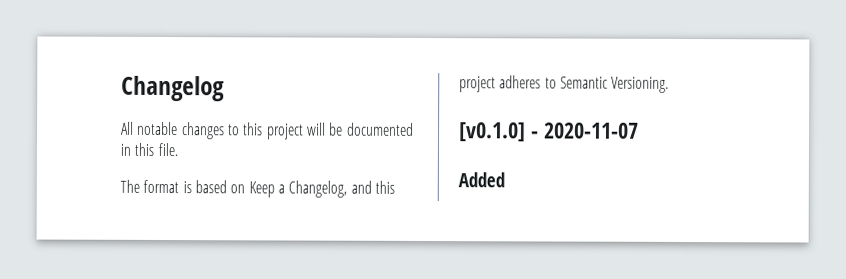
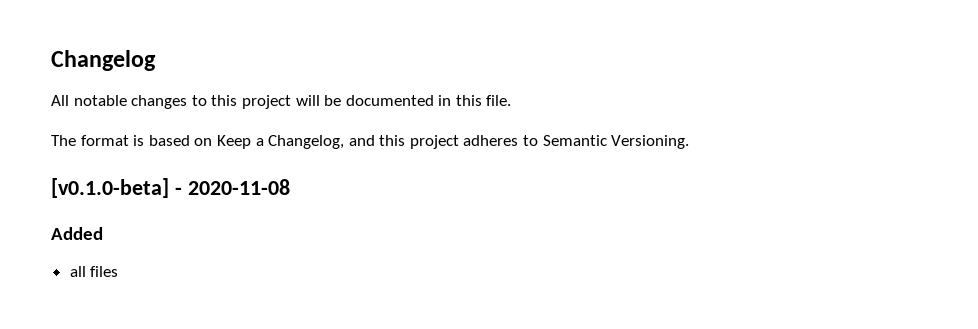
[458,122,639,142] [v0.1.0] - 2020-11-07 -> [51,178,290,198] [v0.1.0-beta] - 2020-11-08
(505, 180) none -> [69,266,119,277] // all files

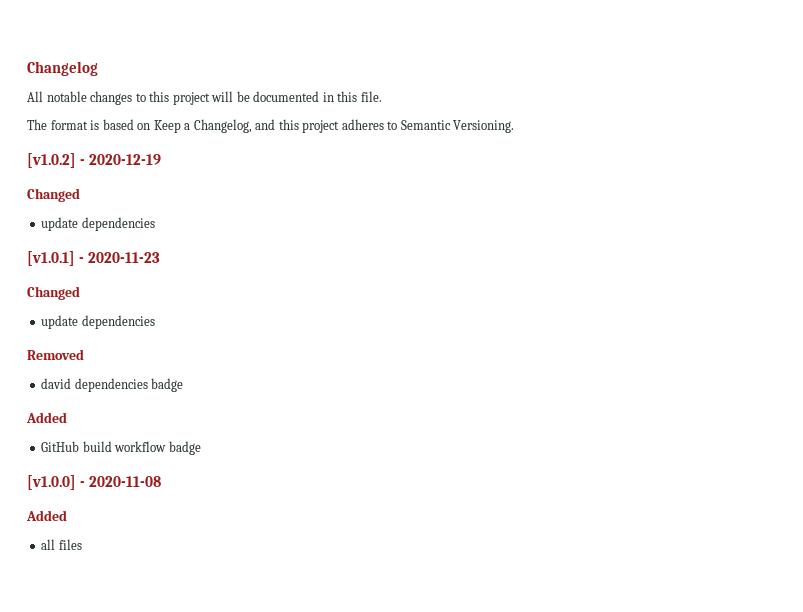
[51,178,169,198] [v0.1.0-beta] -> [27,153,161,168] [27,188,80,202] [41,217,155,231] [27,251,160,266] [27,286,80,300] [41,315,155,329] [27,349,84,360] [41,378,184,392] [26,412,67,423] [41,441,201,455] [27,475,76,490] [v1.0.2] - 2020-12-19 // Changed // update dependencies // [v1.0.1] - 2020-11-23 // Changed // update dependencies // Removed // david dependencies badge // Added // GitHub build workflow badge // [v1.0.0]

